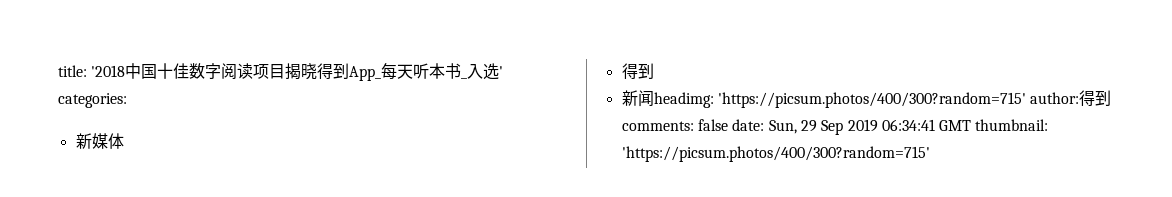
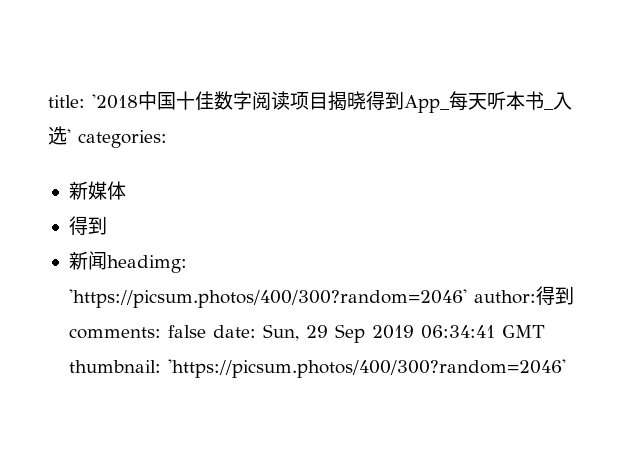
[717,92,1026,108] 'https://picsum.photos/400/300?random=715' -> [68,289,467,308] 'https://picsum.photos/400/300?random=2046'
[621,146,930,162] 'https://picsum.photos/400/300?random=715' -> [167,359,566,378] 'https://picsum.photos/400/300?random=2046'

